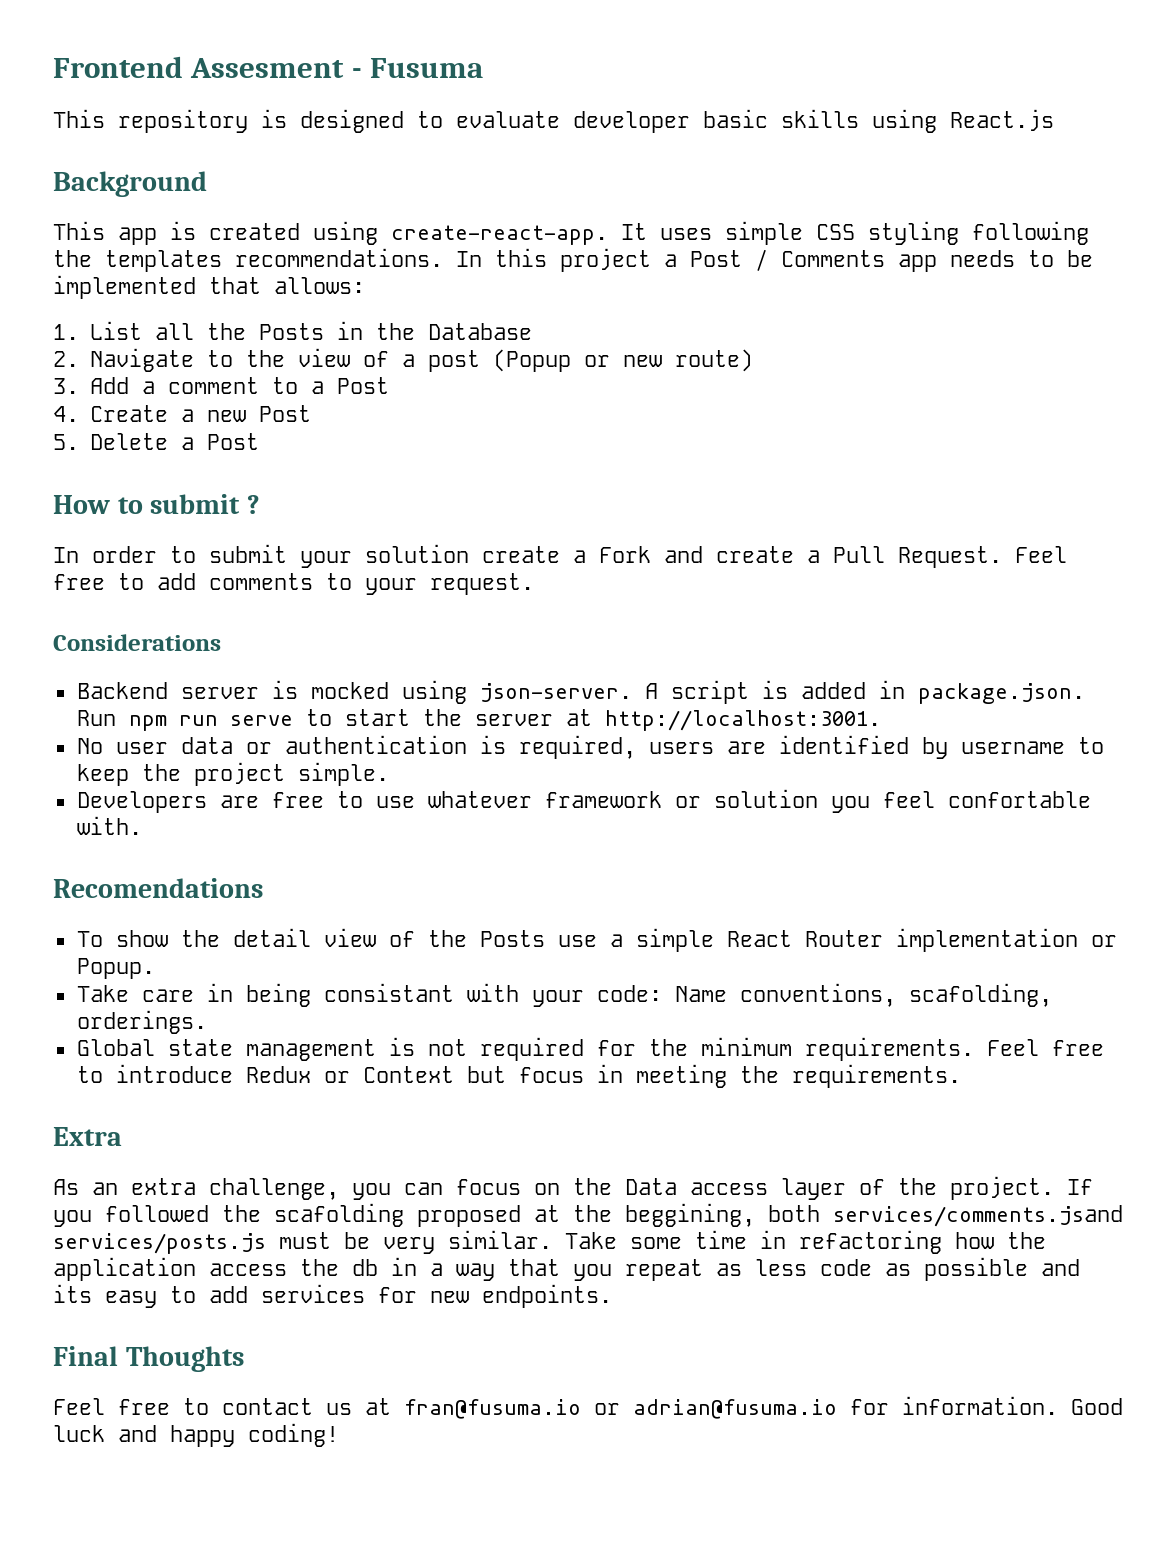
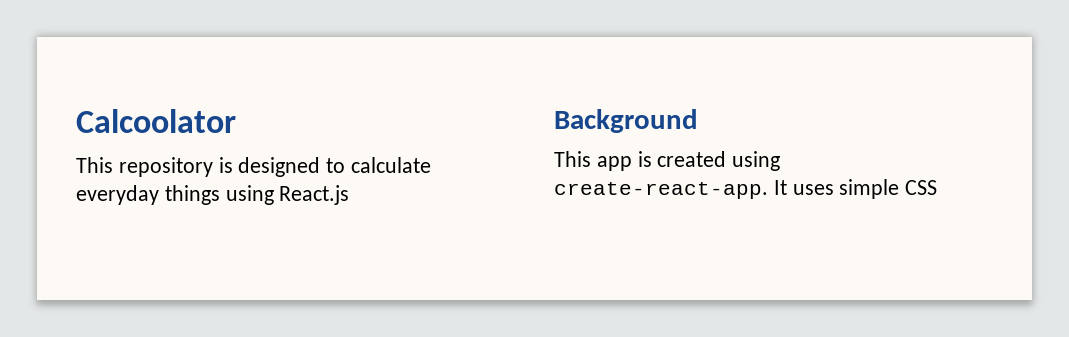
[53,56,484,78] Frontend Assesment - Fusuma -> [76,109,236,133] Calcoolator
[456,109,859,133] evaluate developer basic skills -> [351,157,432,173] [76,185,220,205] calculate everyday things
[868,221,1089,245] [53,248,1093,272] [53,275,365,299] [53,321,532,340] [53,348,753,372] [53,377,389,394] [53,405,311,422] [53,433,259,450] [53,494,260,514] [53,544,1067,568] [53,573,534,595] [53,634,221,651] [76,680,1085,704] [76,709,881,731] [76,735,1104,759] [76,762,389,786] [76,789,1091,813] [76,816,142,835] [53,878,263,898] [76,928,1117,952] [76,958,155,979] [76,983,1052,1007] [76,1010,207,1034] [76,1037,1104,1061] [76,1064,961,1088] [53,1127,122,1146] [53,1176,1093,1200] [53,1203,1123,1227] [53,1230,1046,1254] [53,1257,1080,1281] [53,1284,612,1308] [53,1346,244,1372] [53,1396,1123,1419] [53,1423,339,1447] styling following the templates recommendations. In this project a Post / Comments app needs to be implemented that allows: // 1. List all the Posts in the Database // 2. Navigate to the view of a post (Popup or new route) // 3. Add a comment to a Post // 4. Create a new Post // 5. Delete a Post // How to submit ? // In order to submit your solution create a Fork and create a Pull Request. Feel free to add comments to your request. // Considerations // Backend server is mocked using json-server. A script is added in package.json. Run npm run serve to start the server at http://localhost:3001. // No user data or authentication is required, users are identified by username to keep the project simple. // Developers are free to use whatever framework or solution you feel confortable with. // Recomendations // To show the detail view of the Posts use a simple React Router implementation or Popup. // Take care in being consistant with your code: Name conventions, scafolding, orderings. // Global state management is not required for the minimum requirements. Feel free to introduce Redux or Context but focus in meeting the requirements. // Extra // As an extra challenge, you can focus on the Data access layer of the project. If you followed the scafolding proposed at the beggining, both services/comments.jsand services/posts.js must be very similar. Take some time in refactoring how the application access the db in a way that you repeat as less code as possible and its easy to add services for new endpoints. // Final Thoughts // Feel free to contact us at fran@fusuma.io or adrian@fusuma.io for information. Good luck and happy coding! -> (938, 187) none

